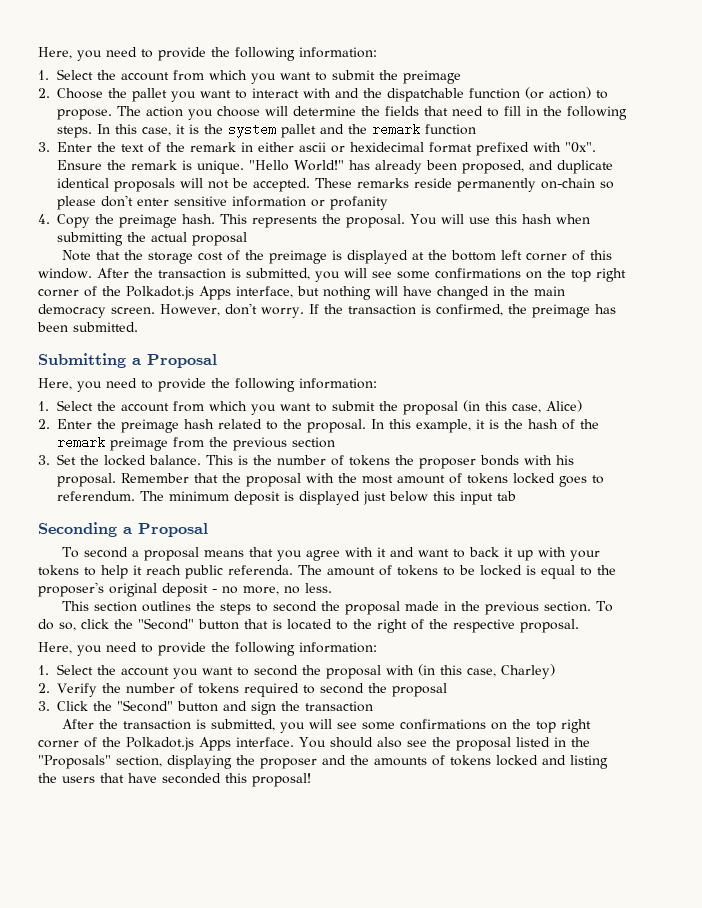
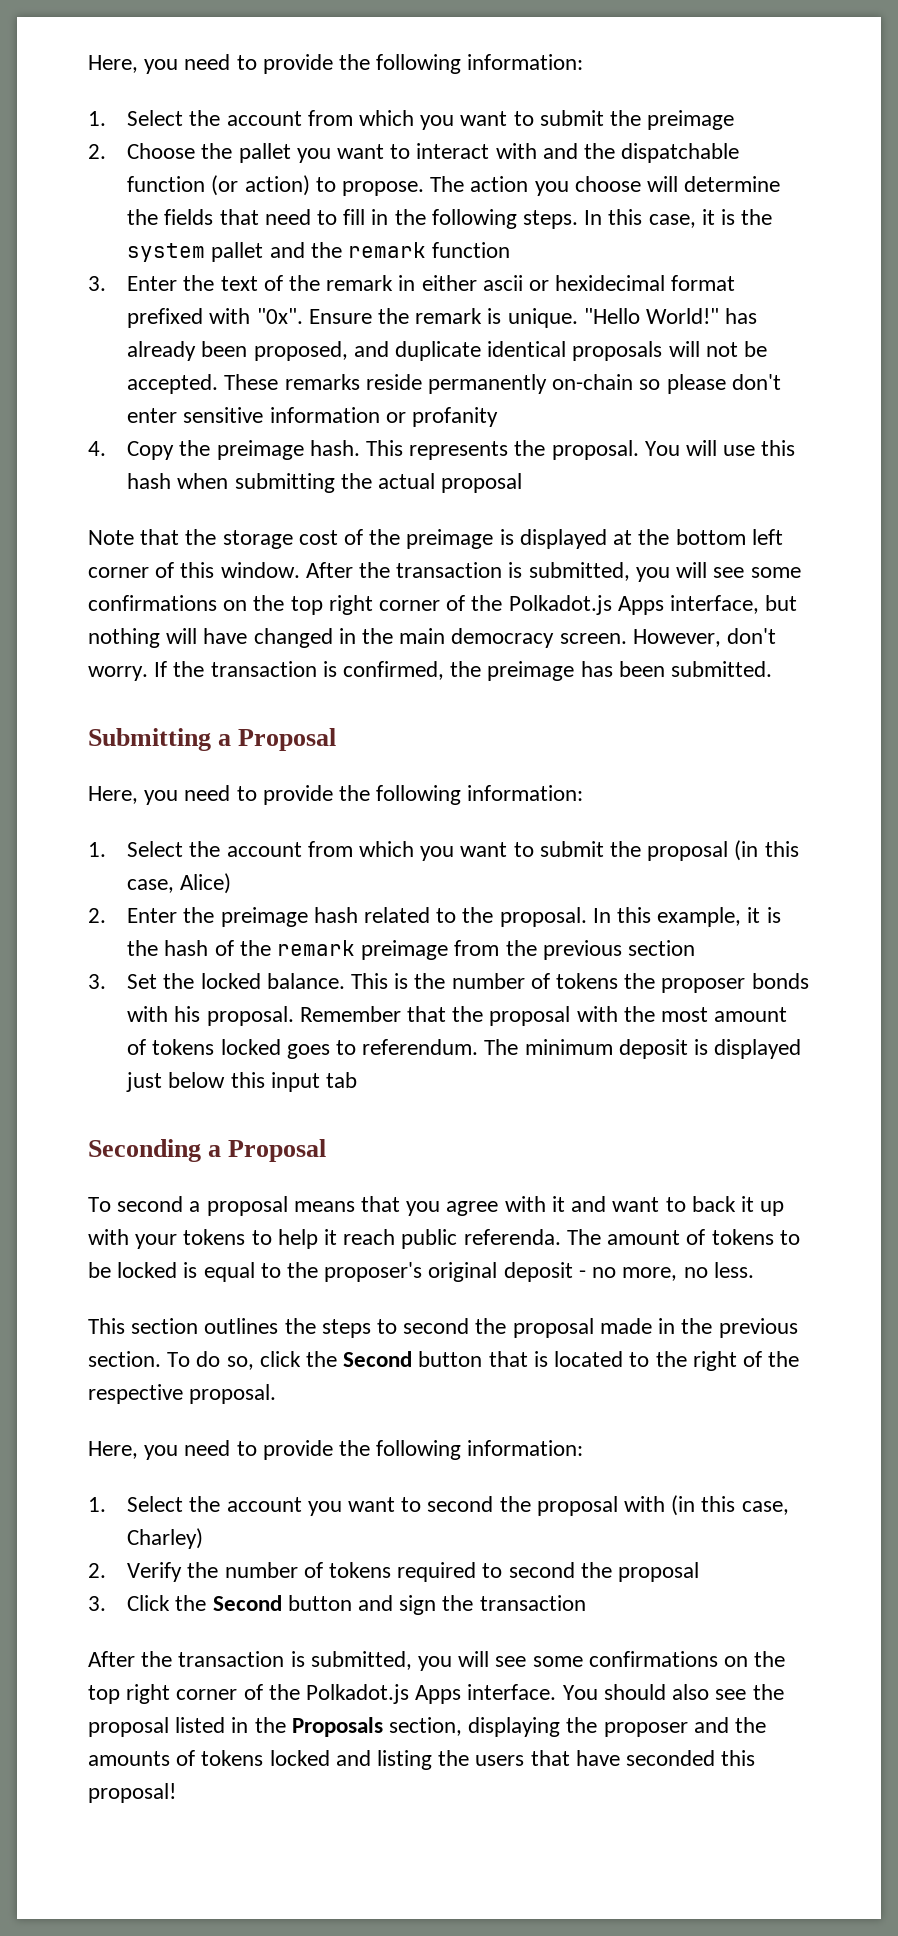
[138,618,194,630] "Second" -> [343,1351,413,1367] Second
[117,700,173,712] "Second" -> [212,1595,282,1611] Second
[38,755,111,769] "Proposals" -> [291,1717,383,1737] Proposals

